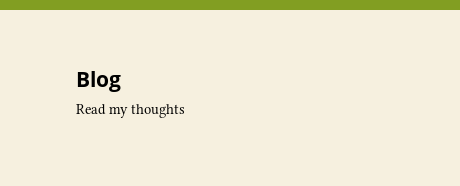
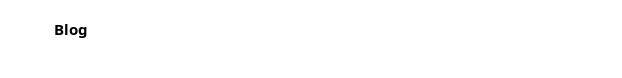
[76,104,185,118] // Read my thoughts -> (88, 31) none

